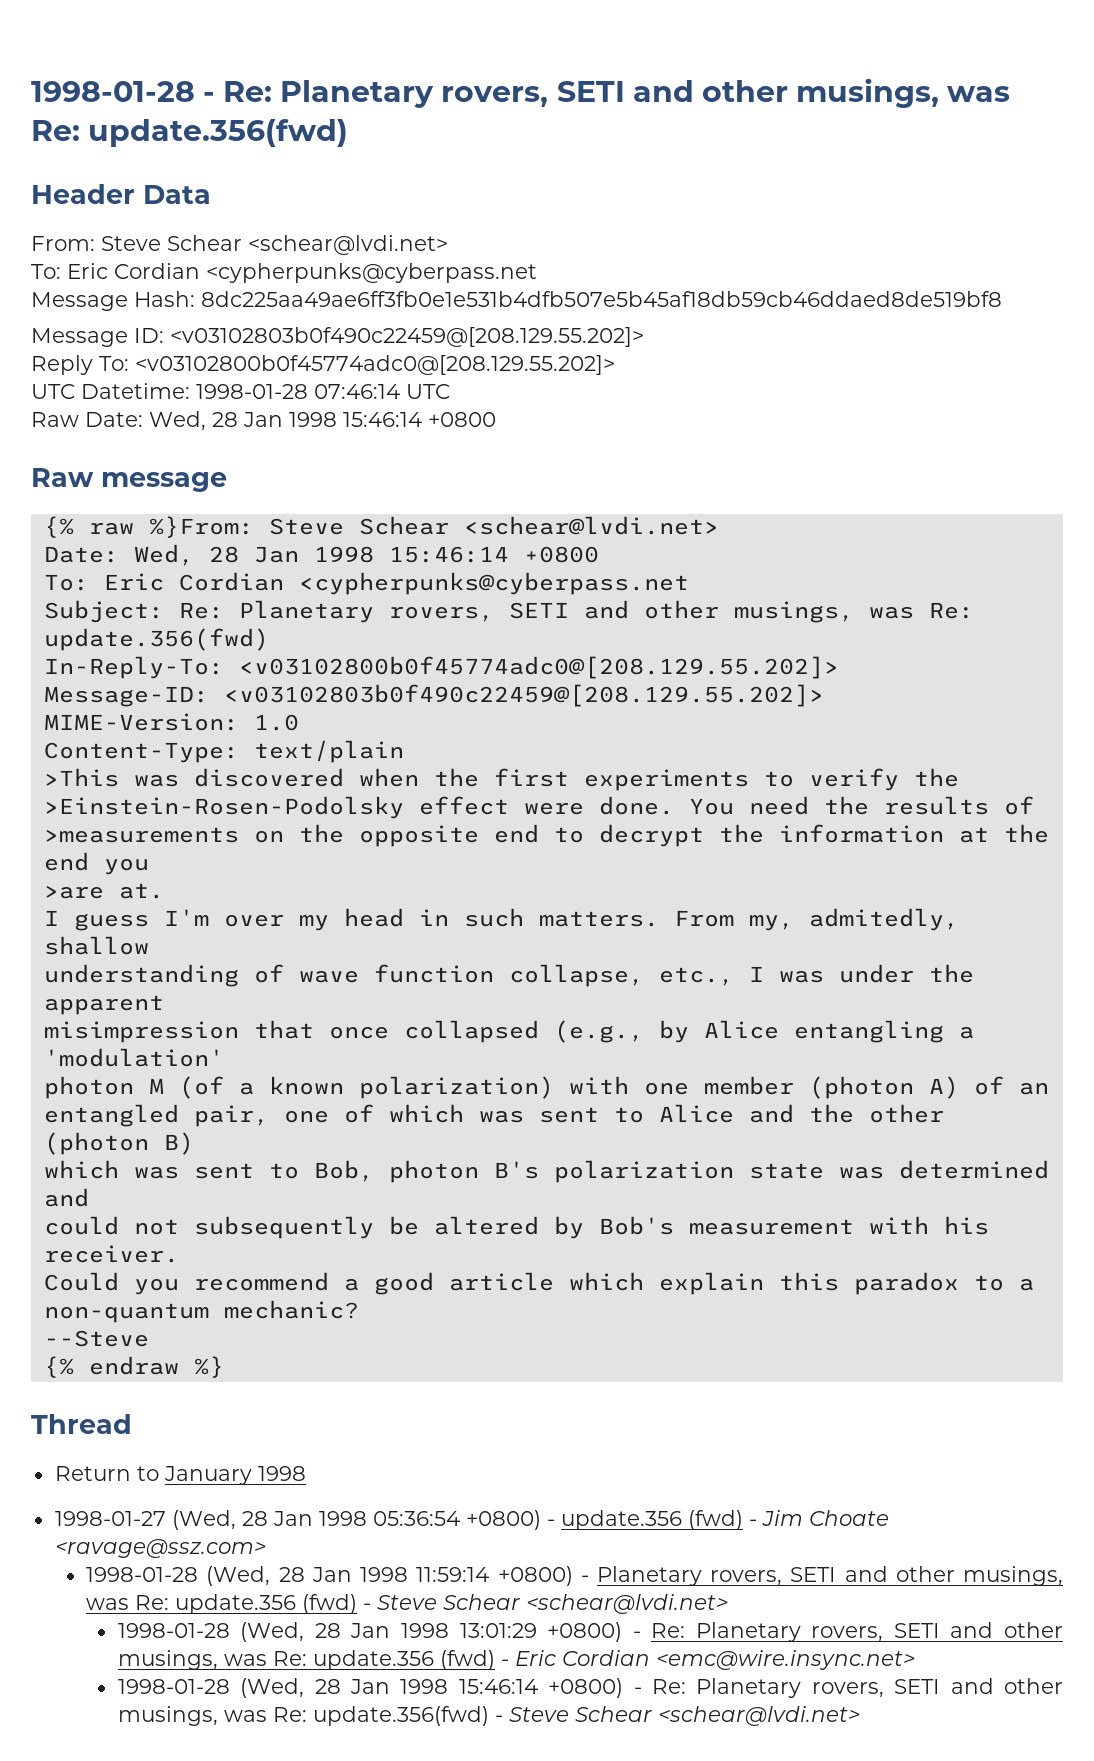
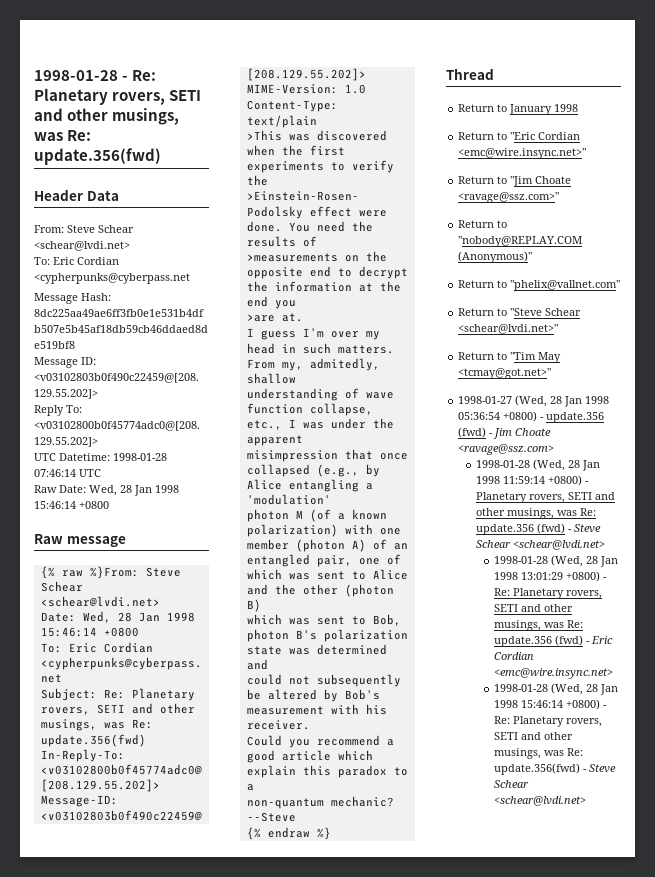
(306, 1473) none -> [458,132,581,140] [458,148,587,159] [458,176,572,187] [458,192,560,203] [458,220,508,228] [458,236,583,247] [458,251,533,263] [458,280,621,291] [458,308,582,316] [458,324,559,334] [458,352,562,363] [458,368,552,379] // Return to "Eric Cordian <emc@wire.insync.net>" // Return to "Jim Choate <ravage@ssz.com>" // Return to "nobody@REPLAY.COM (Anonymous)" // Return to "phelix@vallnet.com" // Return to "Steve Schear <schear@lvdi.net>" // Return to "Tim May <tcmay@got.net>"

